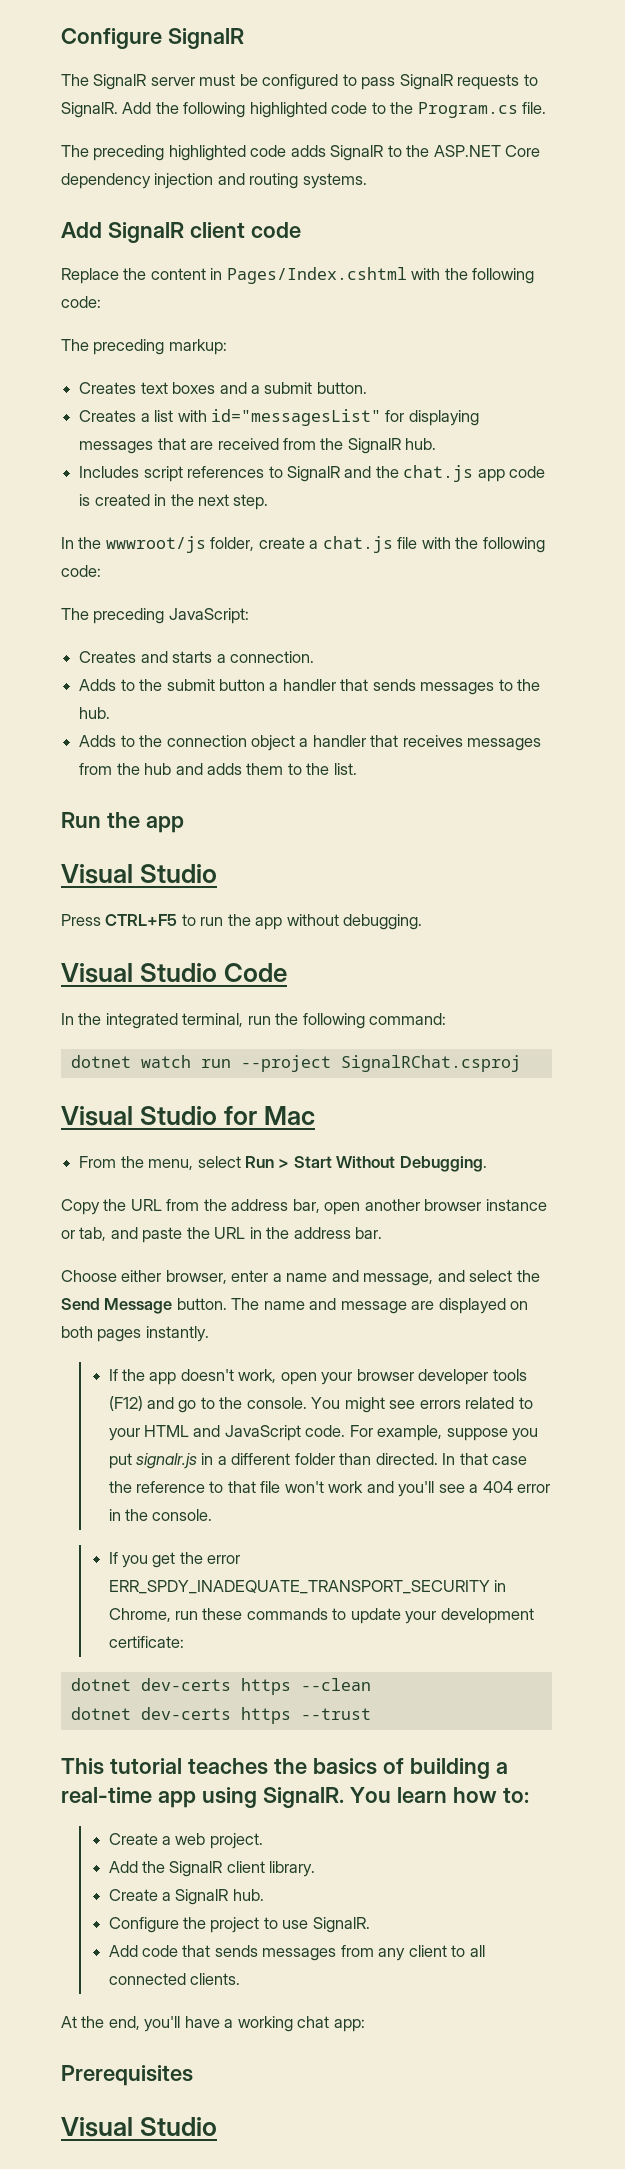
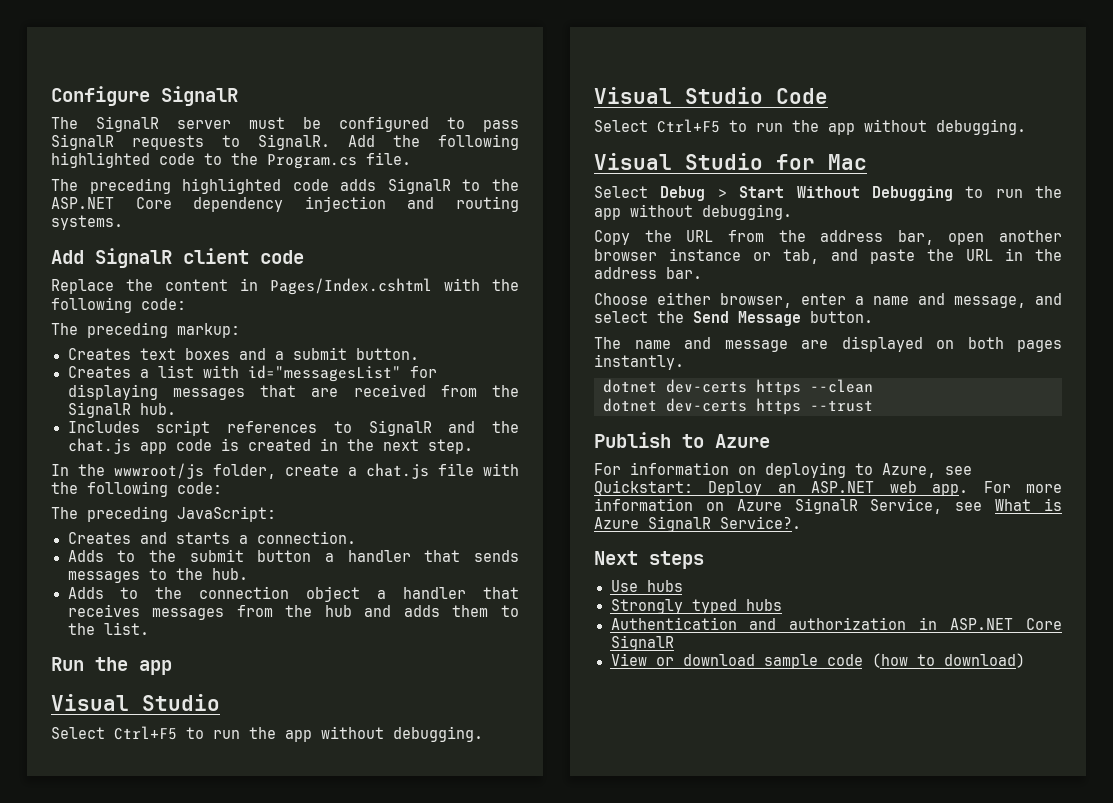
[61,914,178,926] Press CTRL+F5 -> [51,726,177,740] Select Ctrl+F5
[61,1013,447,1029] [70,1055,521,1072] [61,1106,316,1126] [79,1156,487,1172] In the integrated terminal, run the following command: // dotnet watch run --project SignalRChat.csproj // Visual Studio for Mac // From the menu, select Run > Start Without Debugging. -> [594,119,1026,135] [594,153,867,170] [594,186,1062,201] [594,204,792,220] Select Ctrl+F5 to run the app without debugging. // Visual Studio for Mac // Select Debug > Start Without Debugging to run the app without debugging.
(227, 1304) none -> (873, 317) //
[108,1369,527,1385] [108,1396,533,1413] [108,1425,539,1441] [108,1453,528,1469] [108,1481,550,1497] [108,1509,213,1521] [108,1552,241,1568] [108,1580,506,1594] [108,1608,534,1624] [108,1636,184,1648] // If the app doesn't work, open your browser developer tools (F12) and go to the console. You might see errors related to your HTML and JavaScript code. For example, suppose you put signalr.js in a different folder than directed. In that case the reference to that file won't work and you'll see a 404 error in the console. // If you get the error ERR_SPDY_INADEQUATE_TRANSPORT_SECURITY in Chrome, run these commands to update your development certificate: -> (684, 362) none
[61,1758,508,1779] [61,1787,529,1808] [108,1833,263,1849] [108,1861,316,1877] [108,1889,264,1905] [108,1917,370,1933] [108,1945,485,1961] [108,1973,240,1985] [61,2016,365,2032] [61,2065,193,2086] [61,2117,218,2137] This tutorial teaches the basics of building a real-time app using SignalR. You learn how to: // Create a web project. // Add the SignalR client library. // Create a SignalR hub. // Configure the project to use SignalR. // Add code that sends messages from any client to all connected clients. // At the end, you'll have a working chat app: // Prerequisites // Visual Studio -> [594,432,770,448] [594,462,972,478] [594,480,1062,496] [594,498,1062,514] [594,516,801,532] [594,551,704,569] [610,580,683,592] [610,599,782,614] [610,617,1062,630] [610,635,674,651] [610,653,1025,669] Publish to Azure // For information on deploying to Azure, see Quickstart: Deploy an ASP.NET web app. For more information on Azure SignalR Service, see What is Azure SignalR Service?. // Next steps // Use hubs // Strongly typed hubs // Authentication and authorization in ASP.NET Core SignalR // View or download sample code (how to download)

